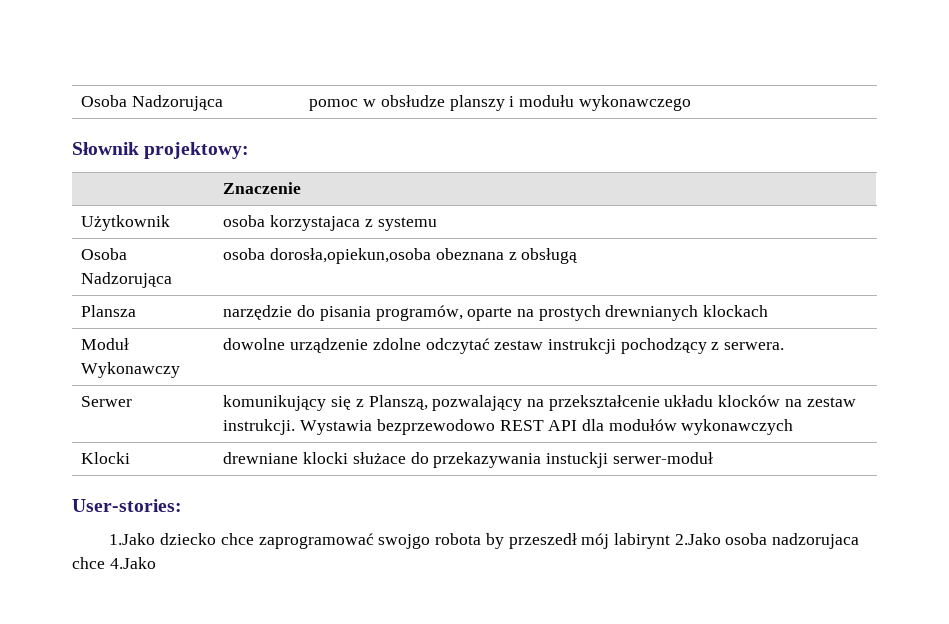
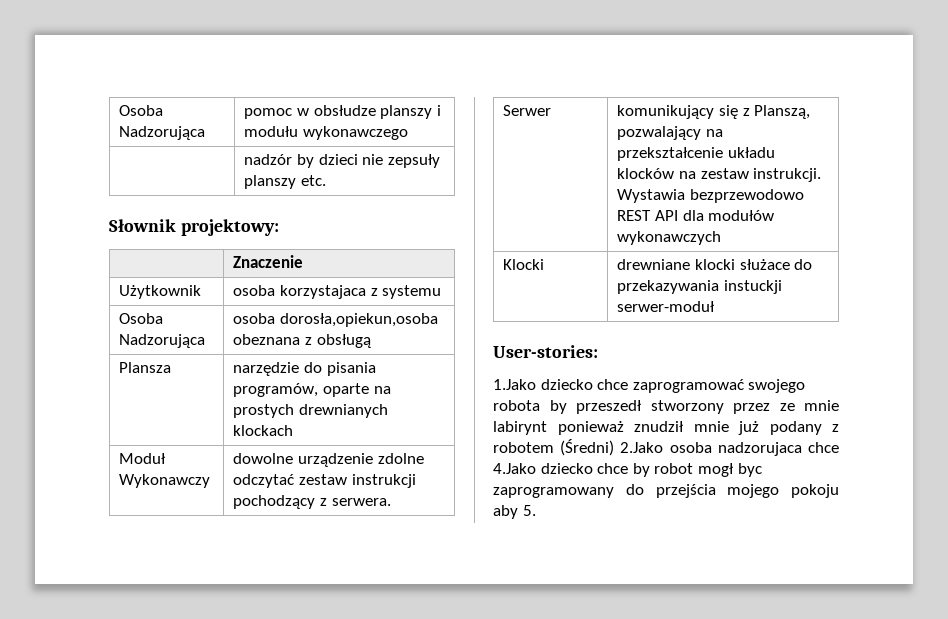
(691, 103) none -> [244,154,440,168] [244,175,327,189] // | nadzór by dzieci nie zepsuły planszy etc.
[378,534,431,549] swojgo -> [748,379,806,393] swojego
[581,533,670,549] mój labirynt -> [650,400,839,414] [493,421,839,435] [493,439,615,456] stworzony przez ze mnie labirynt ponieważ znudził mnie już podany z robotem (Średni)
(156, 563) none -> [540,463,762,477] [493,484,839,498] [493,505,536,519] dziecko chce by robot mogł byc zaprogramowany do przejścia mojego pokoju aby 5.

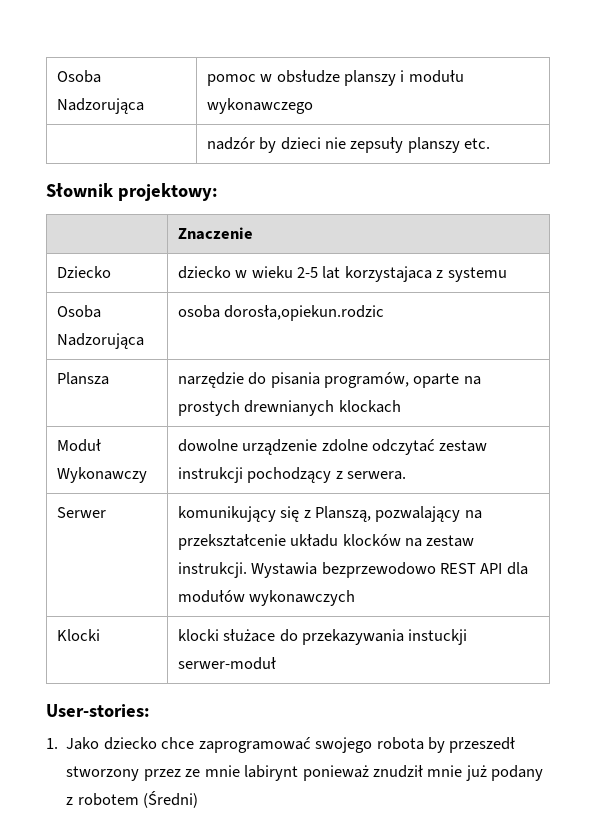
[119,285,202,299] [233,285,276,296] Użytkownik | osoba -> [56,266,111,278] [177,266,341,279] Dziecko | dziecko w wieku 2-5 lat
[280,313,439,327] [233,334,371,348] dorosła,opiekun,osoba obeznana z obsługą -> [224,305,385,321] dorosła,opiekun.rodzic
[617,259,691,270] drewniane -> (100, 635) none
[493,379,536,390] 1.Jako -> [46,737,100,750] 1. Jako
[620,442,839,456] [493,463,762,477] [493,484,839,498] [493,505,536,519] 2.Jako osoba nadzorujaca chce 4.Jako dziecko chce by robot mogł byc zaprogramowany do przejścia mojego pokoju aby 5. -> (199, 799) none

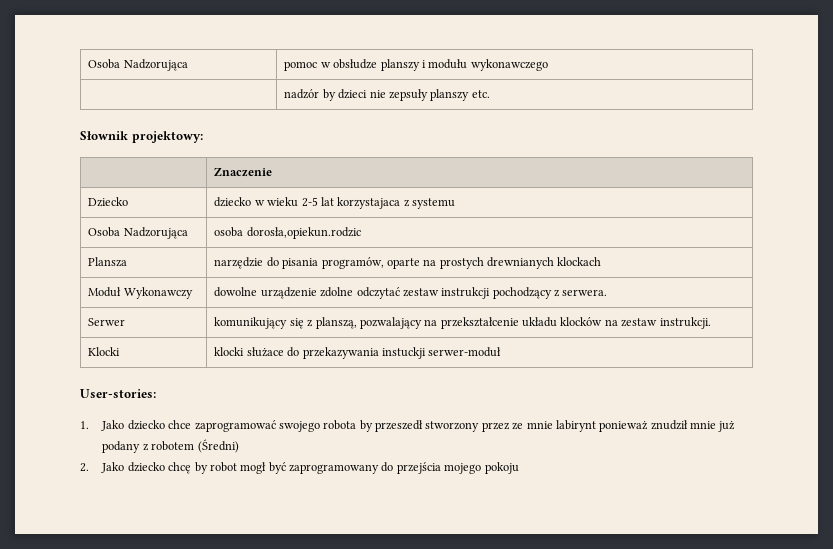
[314,506,371,522] Planszą, -> [315,317,357,329] planszą,
[251,562,528,578] [177,590,356,606] Wystawia bezprzewodowo REST API dla modułów wykonawczych -> (711, 323) none
(199, 799) none -> [80,462,519,474] // 2. Jako dziecko chcę by robot mogł być zaprogramowany do przejścia mojego pokoju

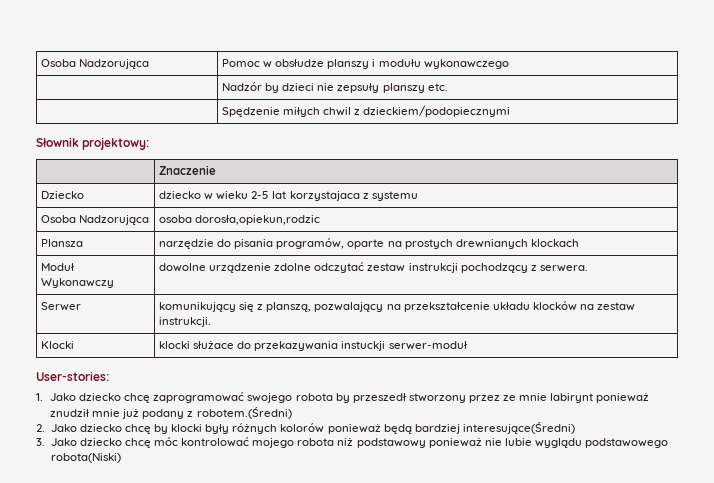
[88,59,188,71] [284,61,318,71] Osoba Nadzorująca | pomoc -> [41,59,150,69] [222,59,261,67] Osoba Nadzorująca | Pomoc
[284,89,320,99] nadzór -> [222,82,263,91] Nadzór
(490, 94) none -> [222,105,511,117] // | Spędzenie miłych chwil z dzieckiem/podopiecznymi
[246,227,361,239] dorosła,opiekun.rodzic -> [195,215,321,225] dorosła,opiekun,rodzic
[168,420,192,429] chce -> [124,393,151,403] chcę
[151,439,239,453] robotem (Średni) -> [196,406,292,419] robotem.(Średni)
[209,462,519,474] robot mogł być zaprogramowany do przejścia mojego pokoju -> [171,421,575,434] [36,437,669,448] [50,453,121,463] klocki były różnych kolorów ponieważ będą bardziej interesujące(Średni) // 3. Jako dziecko chcę móc kontrolować mojego robota niż podstawowy ponieważ nie lubie wyglądu podstawowego robota(Niski)

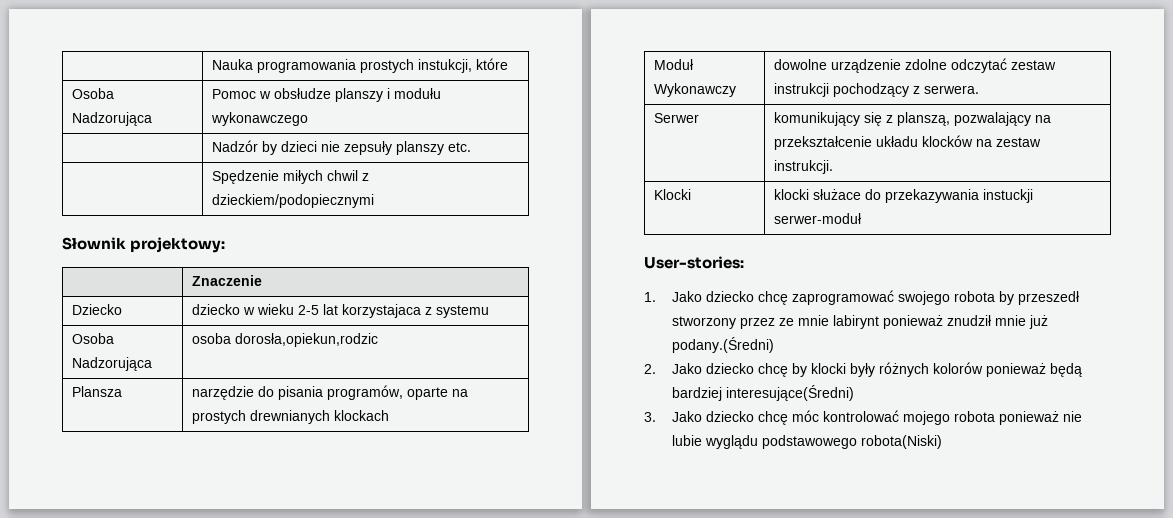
(41, 63) none -> [212,58,509,73] | Nauka programowania prostych instukcji, które //
[142,406,292,419] podany z robotem.(Średni) -> [671,337,774,353] podany.(Średni)
[337,438,426,448] niż podstawowy -> (995, 416) none

